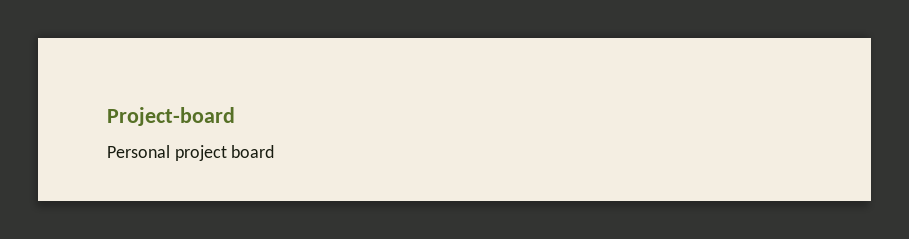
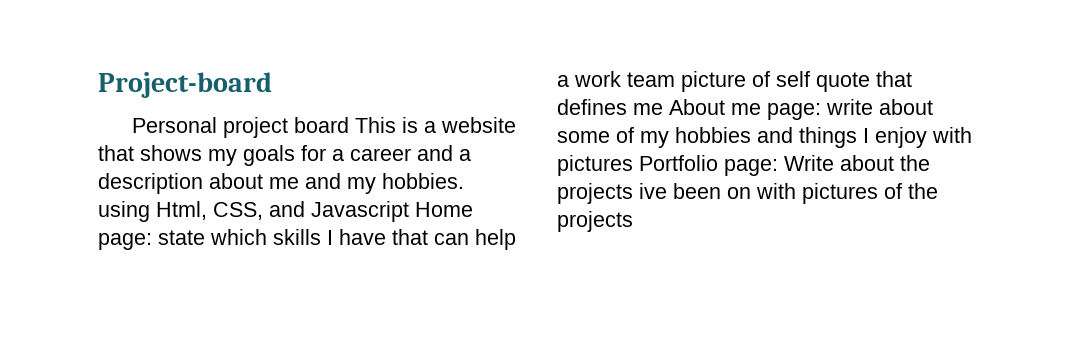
(275, 151) none -> [355,117,517,133] [98,145,471,166] [98,173,464,194] [98,201,473,222] [98,229,516,250] [557,71,912,92] [557,99,933,120] [557,127,972,148] [557,155,930,176] [557,183,938,204] [557,211,633,232] This is a website that shows my goals for a career and a description about me and my hobbies. using Html, CSS, and Javascript Home page: state which skills I have that can help a work team picture of self quote that defines me About me page: write about some of my hobbies and things I enjoy with pictures Portfolio page: Write about the projects ive been on with pictures of the projects

